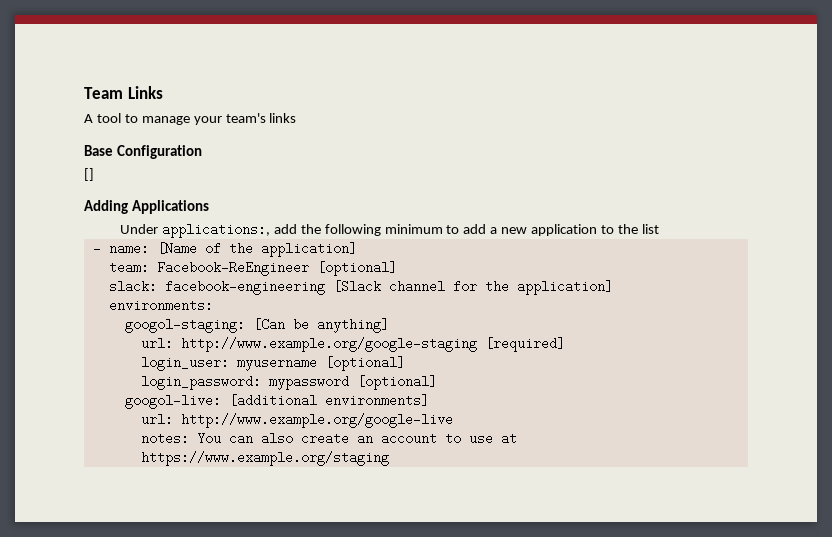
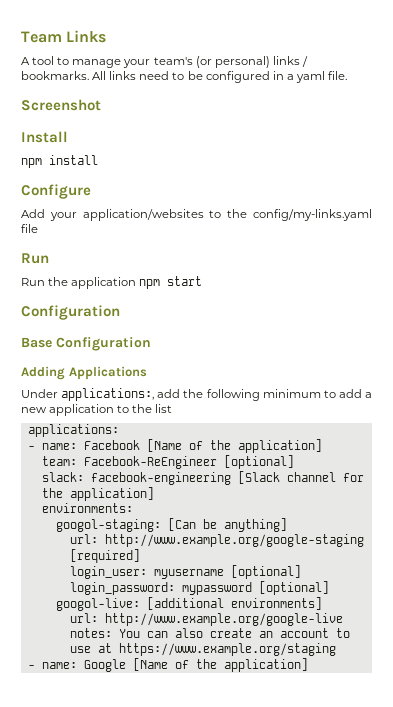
[269,113,297,123] links -> [195,56,308,68] [21,71,348,83] [21,99,101,111] [21,131,68,143] [21,155,98,168] [21,184,91,199] [21,209,372,221] [21,224,38,233] [21,253,49,264] [21,276,203,289] [21,305,120,320] (or personal) links / bookmarks. All links need to be configured in a yaml file. // Screenshot // Install // npm install // Configure // Add your application/websites to the config/my-links.yaml file // Run // Run the application npm start // Configuration
[84,168,94,181] // [] -> (151, 344) none
[92,242,149,255] // - name: -> [27,424,119,437] [27,440,140,450] // applications: // - name: Facebook
(389, 458) none -> [27,658,308,672] // - name: Google [Name of the application]

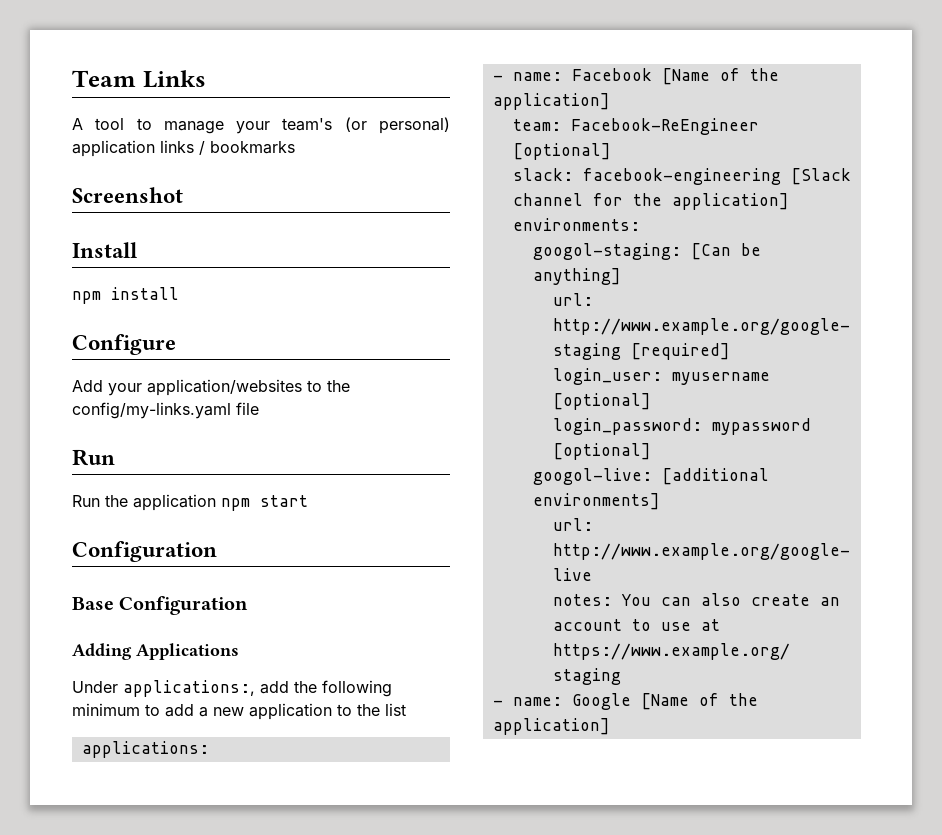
(270, 62) none -> [72,140,155,157] application
[21,71,348,83] bookmarks. All links need to be configured in a yaml file. -> [210,141,295,154] bookmarks

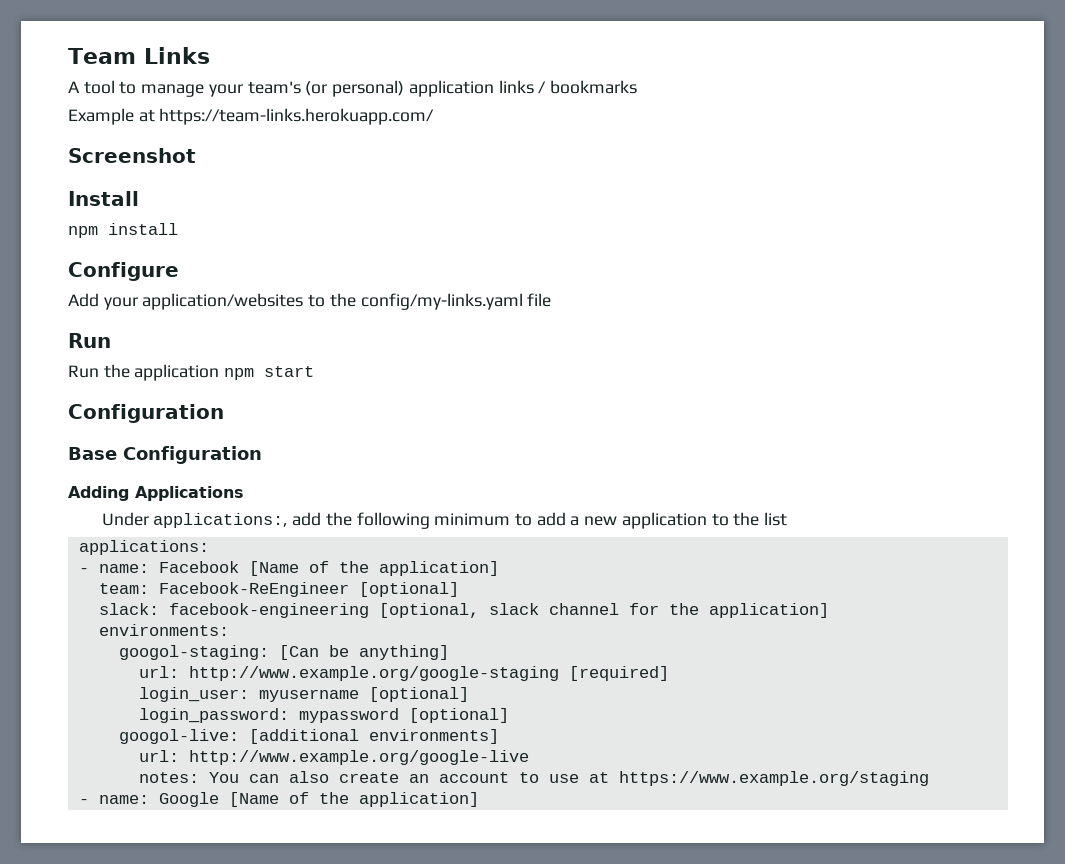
(295, 147) none -> [68,108,435,125] // Example at https://team-links.herokuapp.com/
[790,168,851,185] [Slack -> [378,603,539,618] [optional, slack

